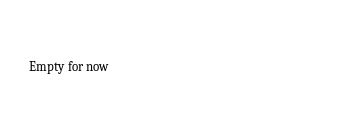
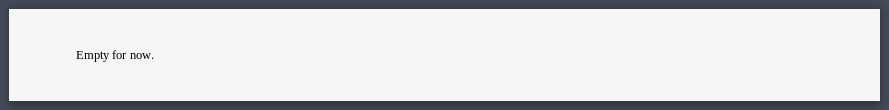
[86,64,110,71] now -> [129,53,154,59] now.

